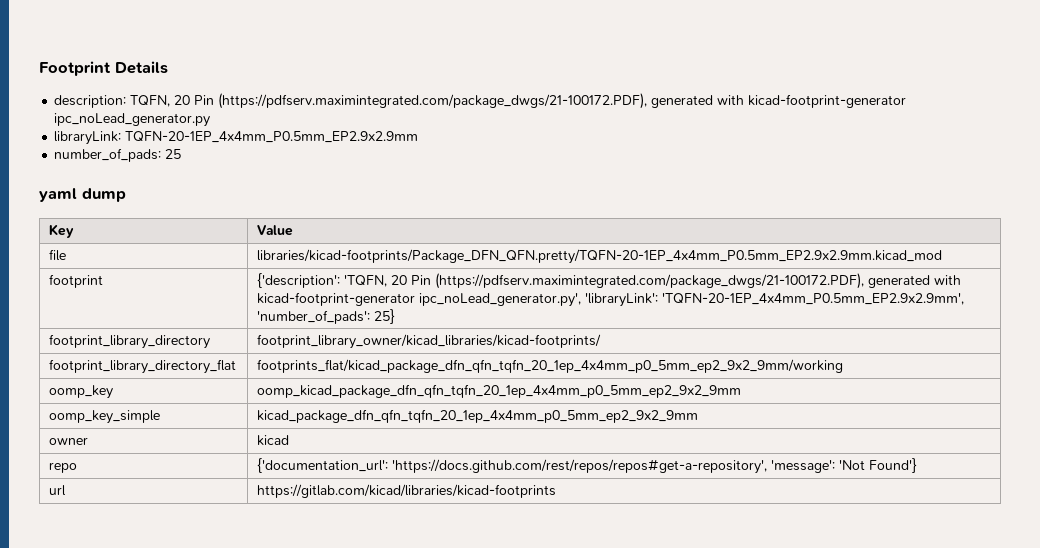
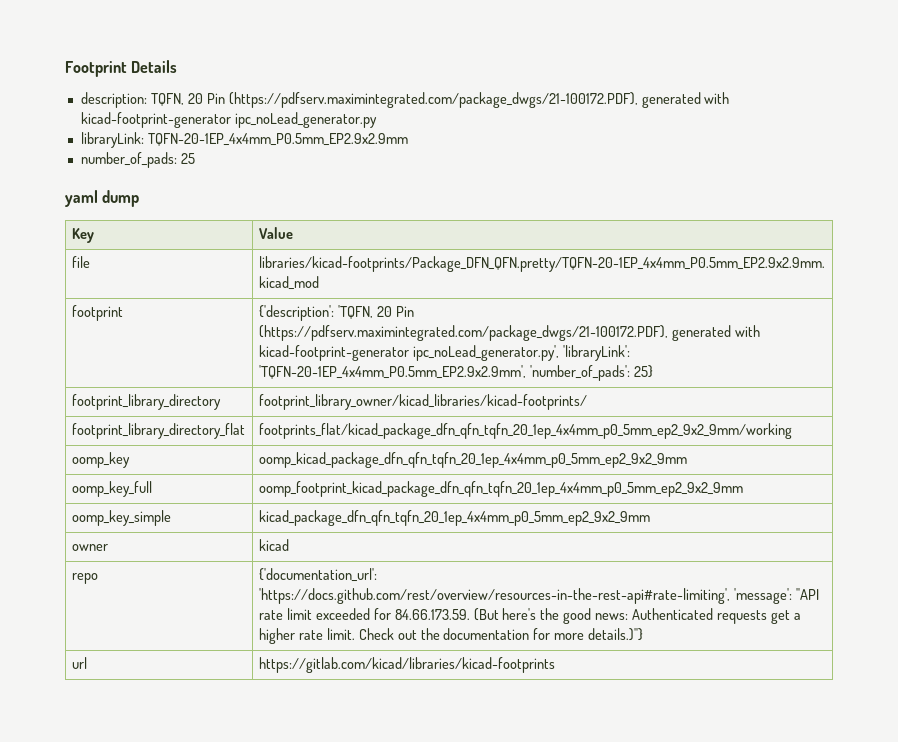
(742, 391) none -> [71,481,152,497] [258,481,743,497] // oomp_key_full | oomp_footprint_kicad_package_dfn_qfn_tqfn_20_1ep_4x4mm_p0_5mm_ep2_9x2_9mm
[392,458,918,474] 'https://docs.github.com/rest/repos/repos#get-a-repository', 'message': 'Not Found'} -> [258,588,819,604] [258,608,801,624] [258,628,644,644] 'https://docs.github.com/rest/overview/resources-in-the-rest-api#rate-limiting', 'message': "API rate limit exceeded for 84.66.173.59. (But here's the good news: Authenticated requests get a higher rate limit. Check out the documentation for more details.)"}

